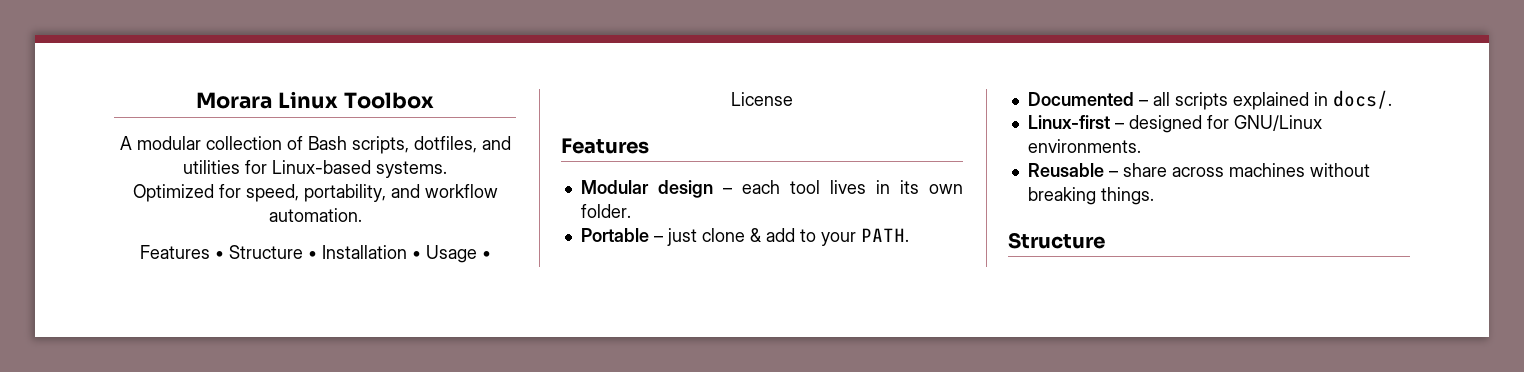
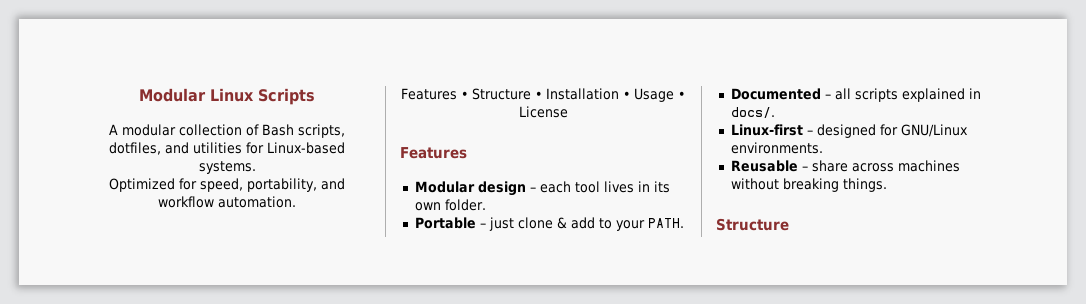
[196,91,434,109] Morara Linux Toolbox -> [139,88,315,105] Modular Linux Scripts

